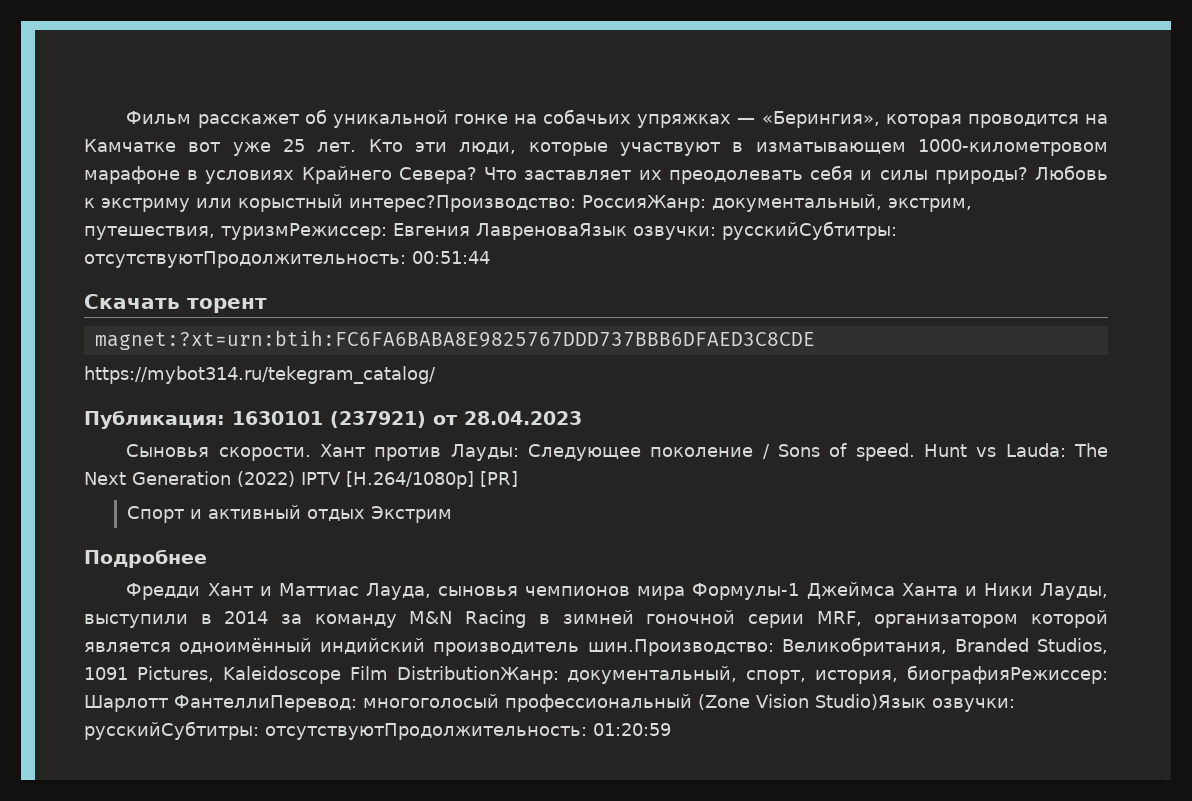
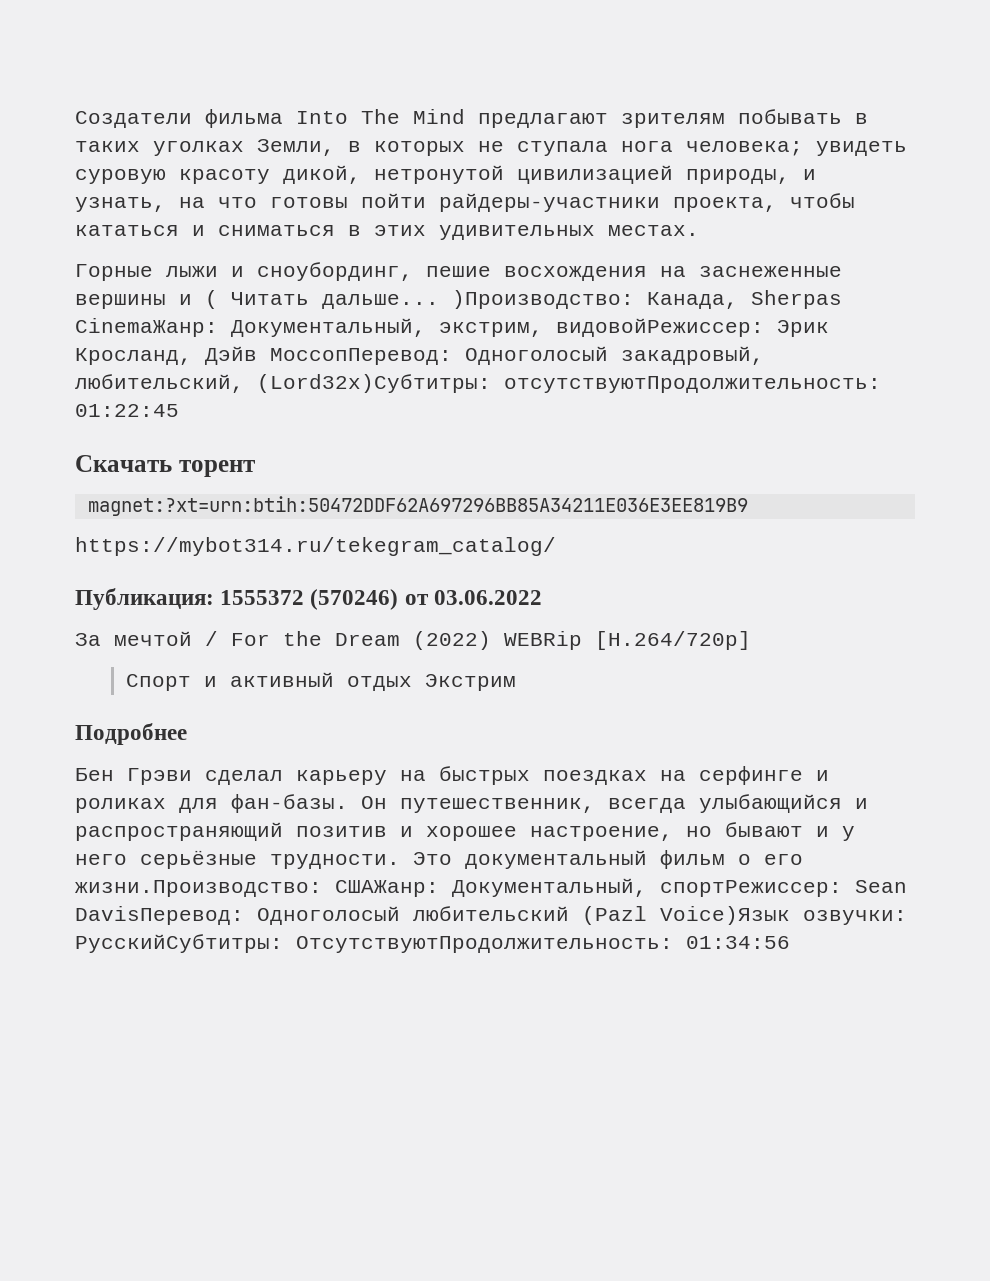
[126,109,1108,128] [84,139,1108,156] [84,165,1109,184] [84,194,972,212] [84,221,897,240] [84,251,490,268] Фильм расскажет об уникальной гонке на собачьих упряжках — «Берингия», которая проводится на Камчатке вот уже 25 лет. Кто эти люди, которые участвуют в изматывающем 1000-километровом марафоне в условиях Крайнего Севера? Что заставляет их преодолевать себя и силы природы? Любовь к экстриму или корыстный интерес?Производство: РоссияЖанр: документальный, экстрим, путешествия, туризмРежиссер: Евгения ЛавреноваЯзык озвучки: русскийСубтитры: отсутствуютПродолжительность: 00:51:44 -> [75,109,868,128] [75,139,907,156] [75,165,816,184] [75,193,855,212] [75,225,699,240] [75,262,842,281] [75,290,842,309] [75,318,829,337] [75,346,764,365] [75,374,881,393] [75,404,179,417] Создатели фильма Into The Mind предлагают зрителям побывать в таких уголках Земли, в которых не ступала нога человека; увидеть суровую красоту дикой, нетронутой цивилизацией природы, и узнать, на что готовы пойти райдеры-участники проекта, чтобы кататься и сниматься в этих удивительных местах. // Горные лыжи и сноубординг, пешие восхождения на заснеженные вершины и ( Читать дальше... )Производство: Канада, Sherpas CinemaЖанр: Документальный, экстрим, видовойРежиссер: Эрик Кросланд, Дэйв МоссопПеревод: Одноголосый закадровый, любительский, (Lord32x)Субтитры: отсутствуютПродолжительность: 01:22:45
[94,330,815,350] magnet:?xt=urn:btih:FC6FA6BABA8E9825767DDD737BBB6DFAED3C8CDE -> [87,496,748,516] magnet:?xt=urn:btih:50472DDF62A697296BB85A34211E036E3EE819B9
[232,411,582,428] [126,443,1109,461] [84,471,518,489] 1630101 (237921) от 28.04.2023 // Сыновья скорости. Хант против Лауды: Следующее поколение / Sons of speed. Hunt vs Lauda: The Next Generation (2022) IPTV [H.264/1080p] [PR] -> [220,589,542,610] [75,631,751,650] 1555372 (570246) от 03.06.2022 // За мечтой / For the Dream (2022) WEBRip [H.264/720p]
[126,582,1109,600] [84,610,1108,628] [84,637,1108,656] [84,665,1108,684] [84,694,1015,712] [84,721,671,740] Фредди Хант и Маттиас Лауда, сыновья чемпионов мира Формулы-1 Джеймса Ханта и Ники Лауды, выступили в 2014 за команду M&N Racing в зимней гоночной серии MRF, организатором которой является одноимённый индийский производитель шин.Производство: Великобритания, Branded Studios, 1091 Pictures, Kaleidoscope Film DistributionЖанр: документальный, спорт, история, биографияРежиссер: Шарлотт ФантеллиПеревод: многоголосый профессиональный (Zone Vision Studio)Язык озвучки: русскийСубтитры: отсутствуютПродолжительность: 01:20:59 -> [75,766,829,785] [75,794,868,813] [75,822,855,841] [75,850,803,869] [75,878,907,897] [75,906,907,925] [75,934,790,953] Бен Грэви сделал карьеру на быстрых поездках на серфинге и роликах для фан-базы. Он путешественник, всегда улыбающийся и распространяющий позитив и хорошее настроение, но бывают и у него серьёзные трудности. Это документальный фильм о его жизни.Производство: СШАЖанр: Документальный, спортРежиссер: Sean DavisПеревод: Одноголосый любительский (Pazl Voice)Язык озвучки: РусскийСубтитры: ОтсутствуютПродолжительность: 01:34:56

